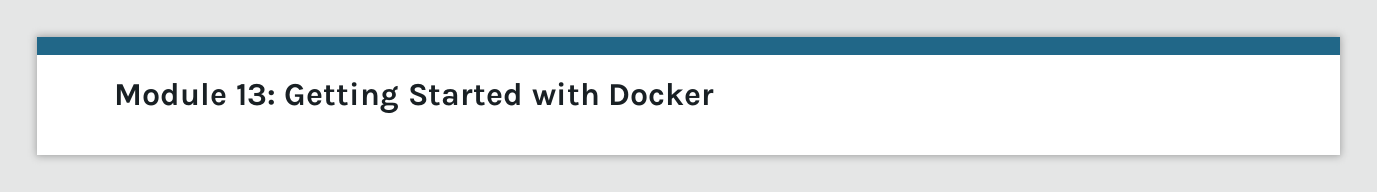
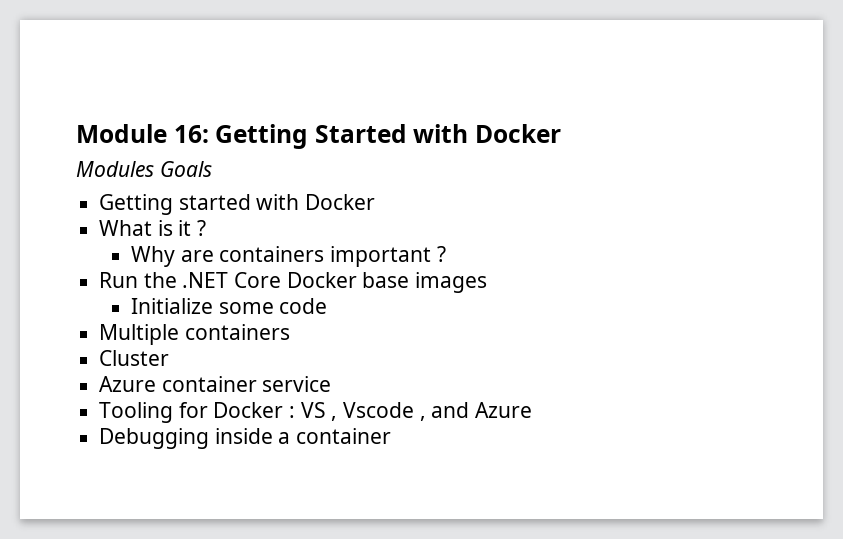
[235,83,276,106] 13: -> [173,125,209,143] 16:
(715, 94) none -> [76,161,212,177] [99,194,376,215] [99,220,207,236] [131,246,446,267] [99,272,488,293] [131,298,328,314] [99,324,290,345] [99,350,170,366] [99,376,332,392] [99,402,533,423] [99,428,392,449] // Modules Goals // Getting started with Docker // What is it ? // Why are containers important ? // Run the .NET Core Docker base images // Initialize some code // Multiple containers // Cluster // Azure container service // Tooling for Docker : VS , Vscode , and Azure // Debugging inside a container

